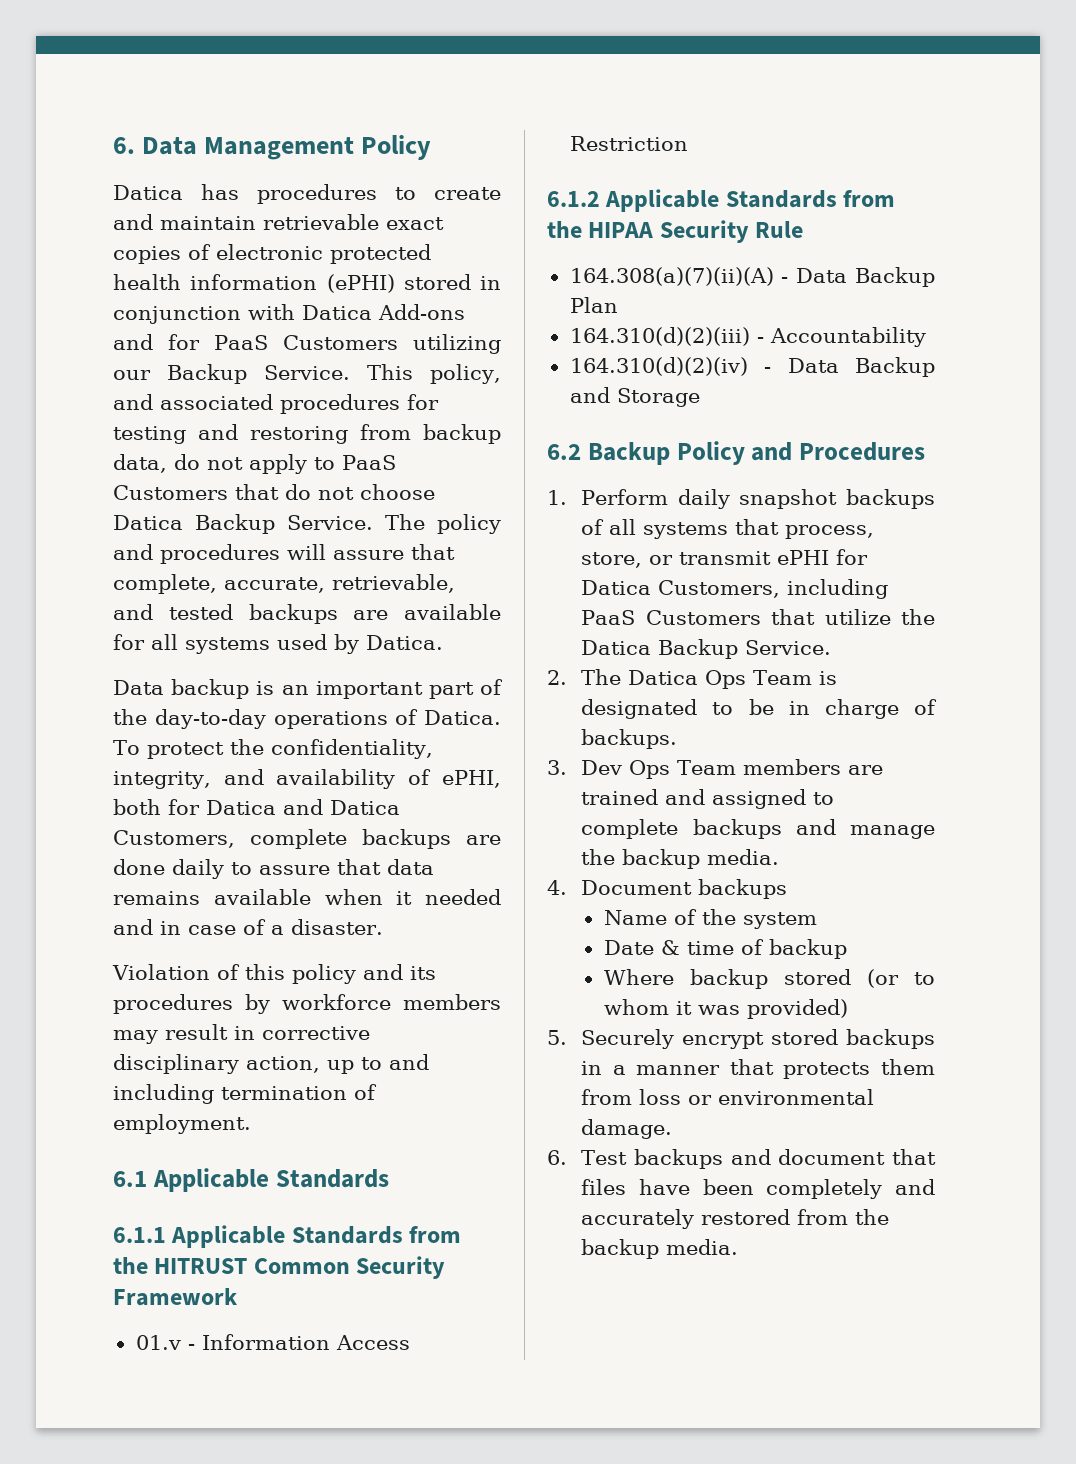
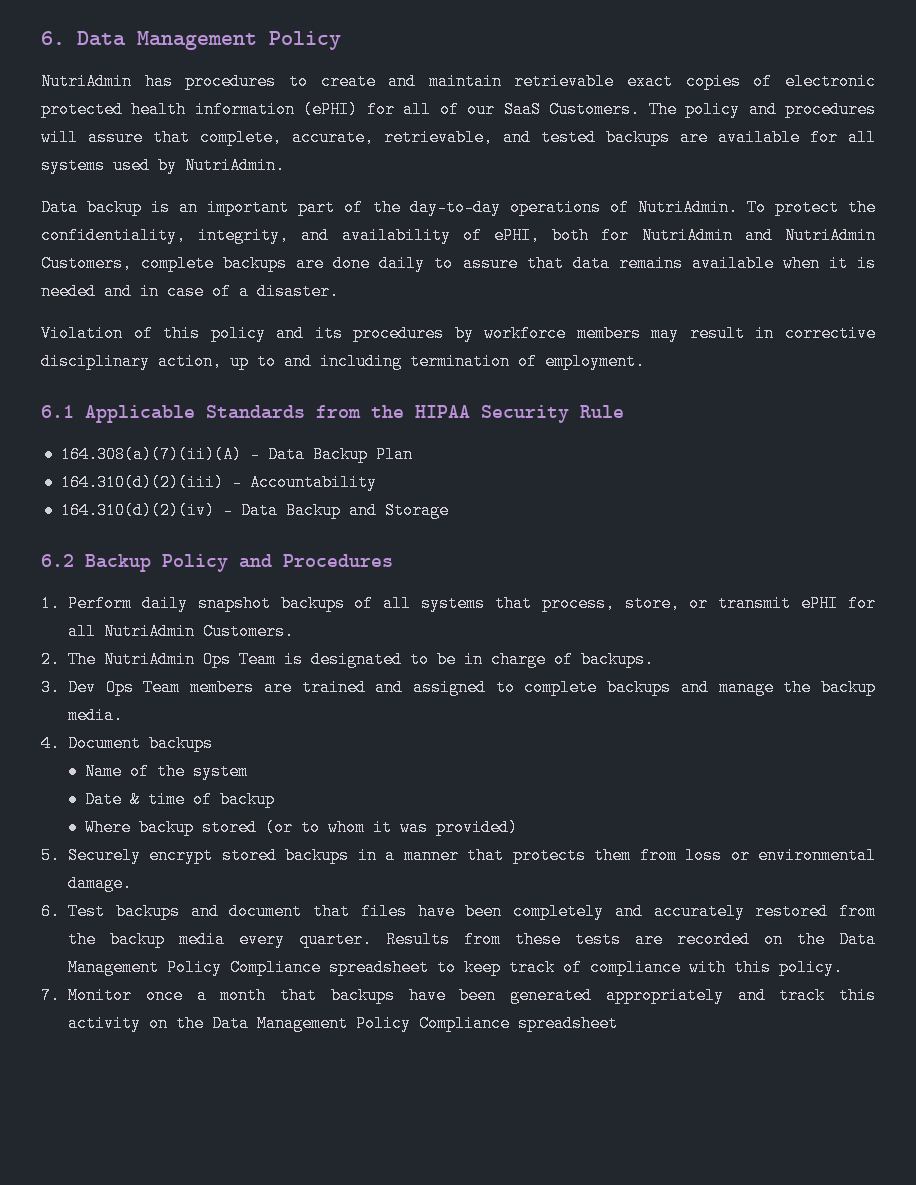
[113,185,183,200] Datica -> [41,73,132,90] NutriAdmin
[403,274,501,290] [113,304,465,324] [113,334,501,354] [113,364,502,384] [113,394,439,414] [113,424,501,444] [113,454,396,474] [113,484,435,500] [113,514,373,534] stored in conjunction with Datica Add-ons and for PaaS Customers utilizing our Backup Service. This policy, and associated procedures for testing and restoring from backup data, do not apply to PaaS Customers that do not choose Datica Backup Service. -> [366,101,641,118] for all of our SaaS Customers.
[366,635,443,650] Datica. -> [185,157,285,174] NutriAdmin.
[424,710,501,725] Datica. -> [637,199,738,216] NutriAdmin.
[206,799,400,815] Datica and Datica -> [641,227,877,244] NutriAdmin and NutriAdmin
(413, 898) none -> [856,255,876,272] is
[113,1225,462,1248] [113,1256,446,1279] [113,1288,237,1306] [135,1334,410,1350] [569,136,688,151] [547,189,837,212] // 6.1.1 Applicable Standards from the HITRUST Common Security Framework // 01.v - Information Access Restriction // 6.1.2 Applicable Standards -> (305, 412) none
[581,579,889,599] [581,609,935,625] [581,639,832,659] Datica Customers, including PaaS Customers that utilize the Datica Backup Service. -> [68,623,294,640] all NutriAdmin Customers.
[628,670,699,685] Datica -> [104,651,195,668] NutriAdmin
[666,1239,739,1255] media. -> [179,931,876,948] [68,959,843,976] [41,987,876,1004] [68,1015,618,1032] media every quarter. Results from these tests are recorded on the Data Management Policy Compliance spreadsheet to keep track of compliance with this policy. // 7. Monitor once a month that backups have been generated appropriately and track this activity on the Data Management Policy Compliance spreadsheet

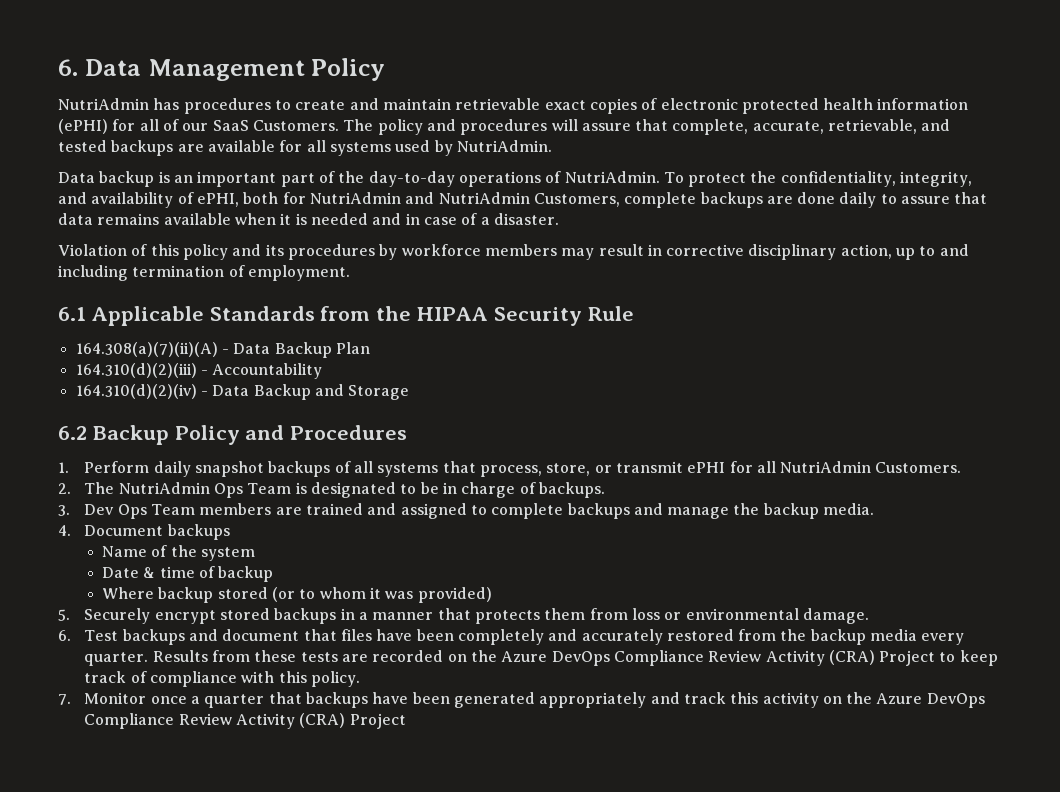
[839,931,876,948] [68,959,429,976] Data Management Policy Compliance spreadsheet -> [501,650,936,666] Azure DevOps Compliance Review Activity (CRA) Project
[220,987,267,1004] month -> [204,694,265,708] quarter
[212,1015,618,1032] Data Management Policy Compliance spreadsheet -> [876,693,985,708] [84,713,406,729] Azure DevOps Compliance Review Activity (CRA) Project

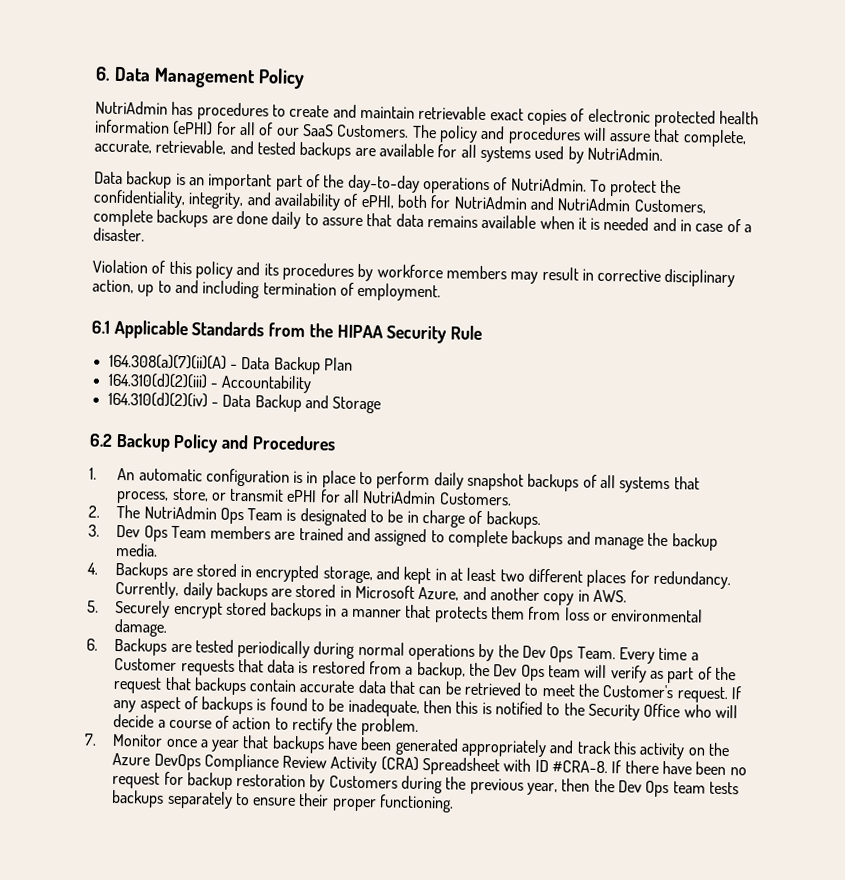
[84,461,150,473] Perform -> [117,468,431,490] An automatic configuration is in place to perform
[84,524,230,540] [101,545,255,561] [101,566,274,582] [101,587,492,603] Document backups // Name of the system // Date & time of backup // Where backup stored (or to whom it was provided) -> [115,561,732,590] [115,580,628,606] Backups are stored in encrypted storage, and kept in at least two different places for redundancy. Currently, daily backups are stored in Microsoft Azure, and another copy in AWS.
[84,629,965,645] [84,650,998,666] [84,671,360,687] Test backups and document that files have been completely and accurately restored from the backup media every quarter. Results from these tests are recorded on the Azure DevOps Compliance Review Activity (CRA) Project to keep track of compliance with this policy. -> [114,637,699,664] [114,657,736,684] [113,676,743,704] [113,696,738,721] [113,713,419,736] Backups are tested periodically during normal operations by the Dev Ops Team. Every time a Customer requests that data is restored from a backup, the Dev Ops team will verify as part of the request that backups contain accurate data that can be retrieved to meet the Customer's request. If any aspect of backups is found to be inadequate, then this is notified to the Security Office who will decide a course of action to rectify the problem.
[204,694,265,708] quarter -> [211,739,241,753] year
[349,713,406,729] Project -> [422,757,747,776] [112,771,740,798] [111,789,455,813] Spreadsheet with ID #CRA-8. If there have been no request for backup restoration by Customers during the previous year, then the Dev Ops team tests backups separately to ensure their proper functioning.

